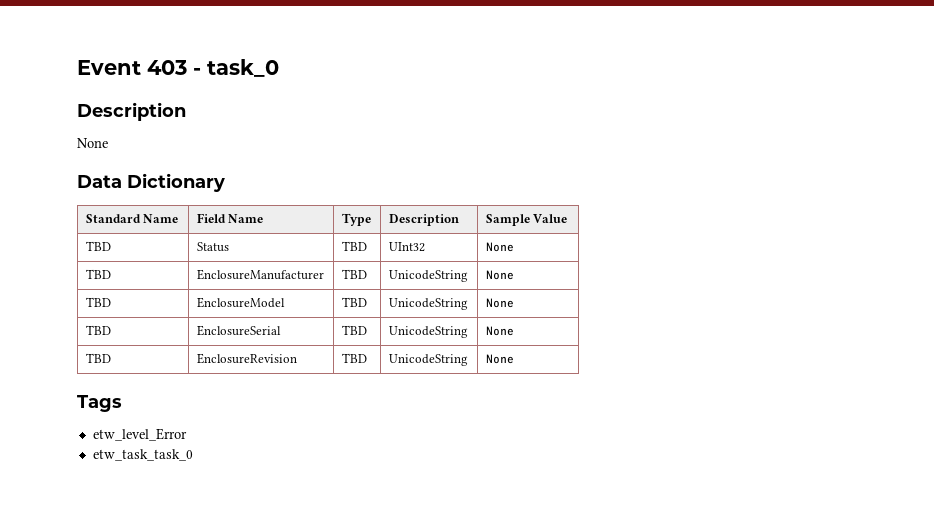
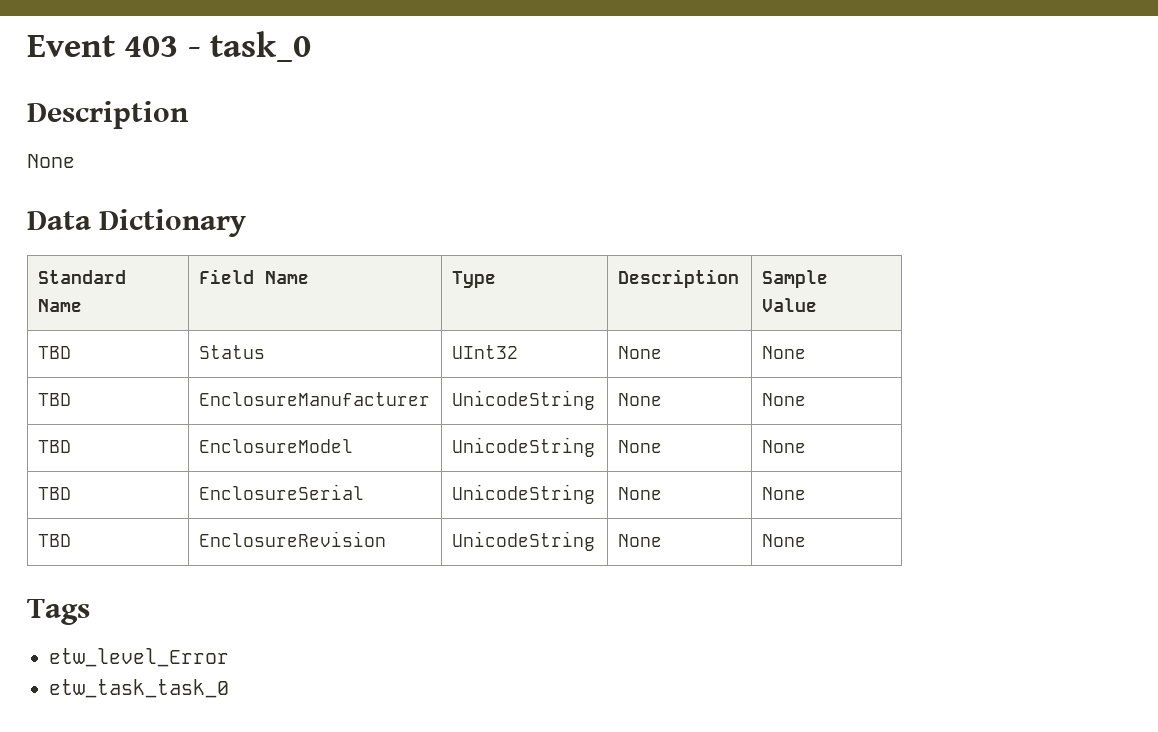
[341,241,367,251] [388,242,425,252] TBD | UInt32 -> [451,345,518,359] [617,346,662,359] UInt32 | None
[341,269,367,279] [388,270,468,282] TBD | UnicodeString -> [451,390,595,410] [617,393,662,406] UnicodeString | None
[341,297,367,307] [388,298,468,310] TBD | UnicodeString -> [451,437,595,457] [617,440,662,453] UnicodeString | None
[341,325,367,335] [388,326,468,338] TBD | UnicodeString -> [451,484,595,504] [617,487,662,500] UnicodeString | None
[341,353,367,363] [388,354,468,366] TBD | UnicodeString -> [451,531,595,551] [617,534,662,547] UnicodeString | None

